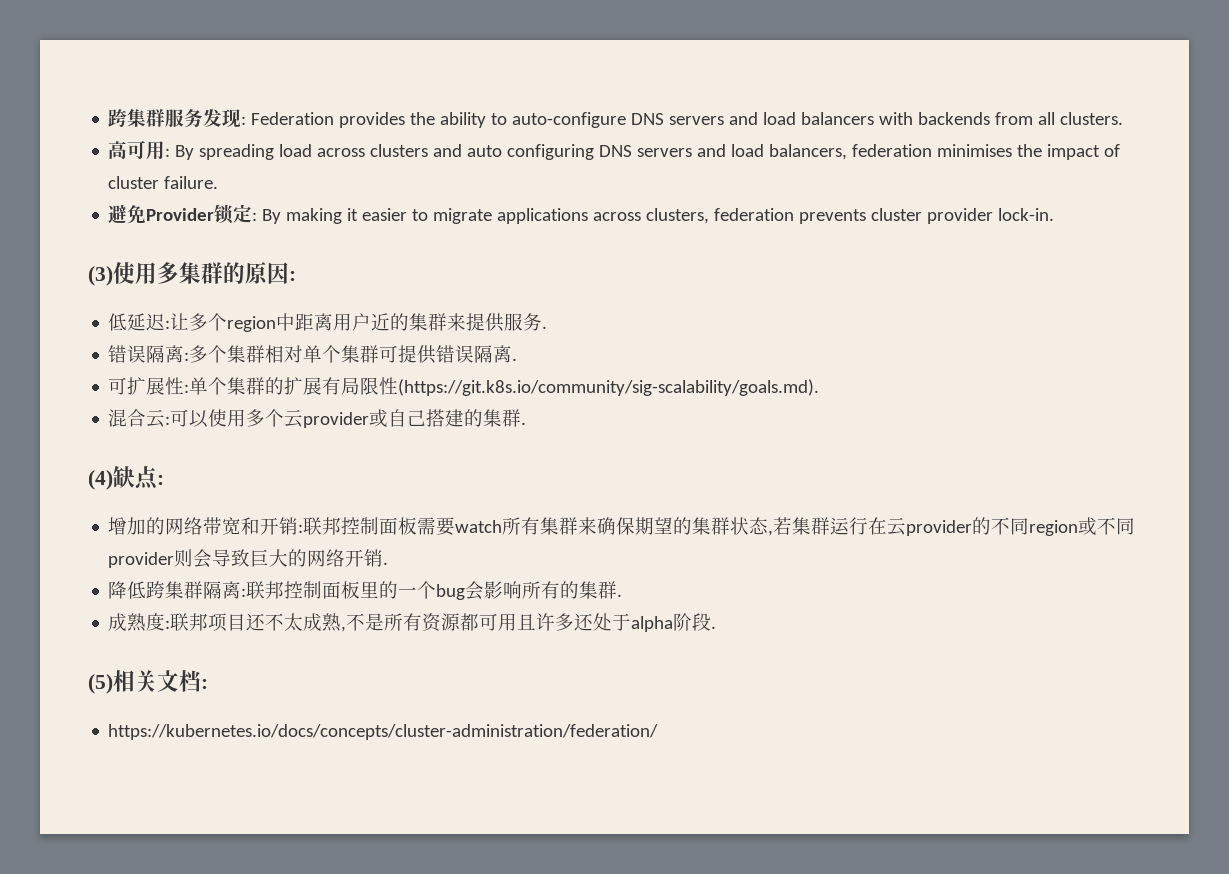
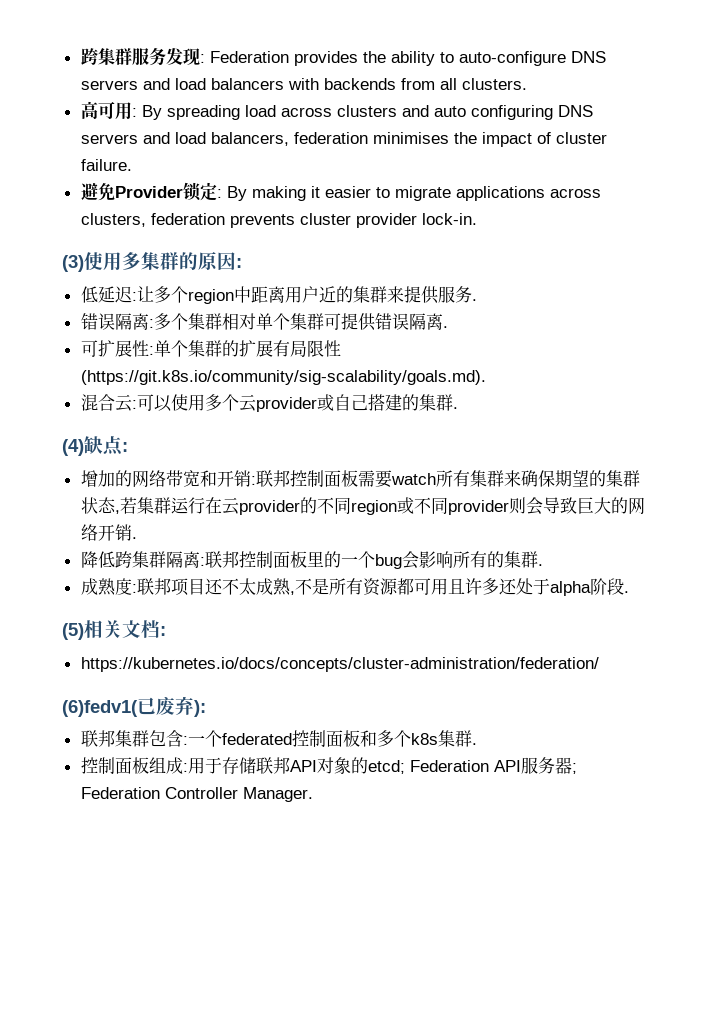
(659, 732) none -> [62,696,206,717] [80,730,477,747] [80,757,577,774] [80,787,313,802] // (6)fedv1(已废弃): // 联邦集群包含:一个federated控制面板和多个k8s集群. // 控制面板组成:用于存储联邦API对象的etcd; Federation API服务器; Federation Controller Manager.

